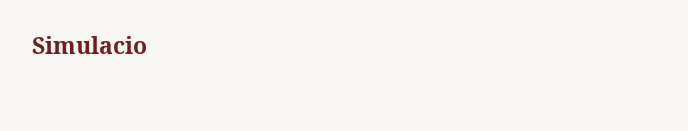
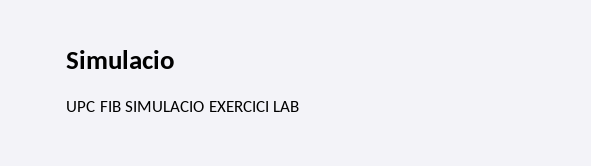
(147, 45) none -> [66,101,300,112] // UPC FIB SIMULACIO EXERCICI LAB

